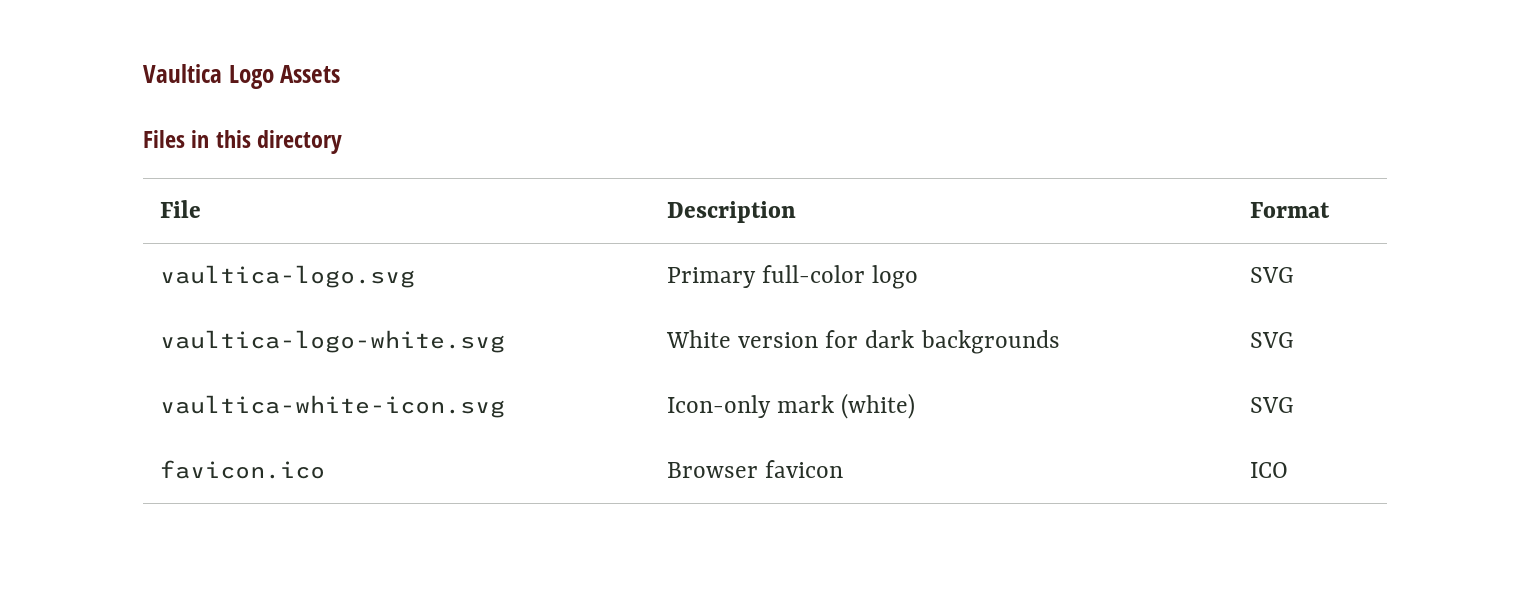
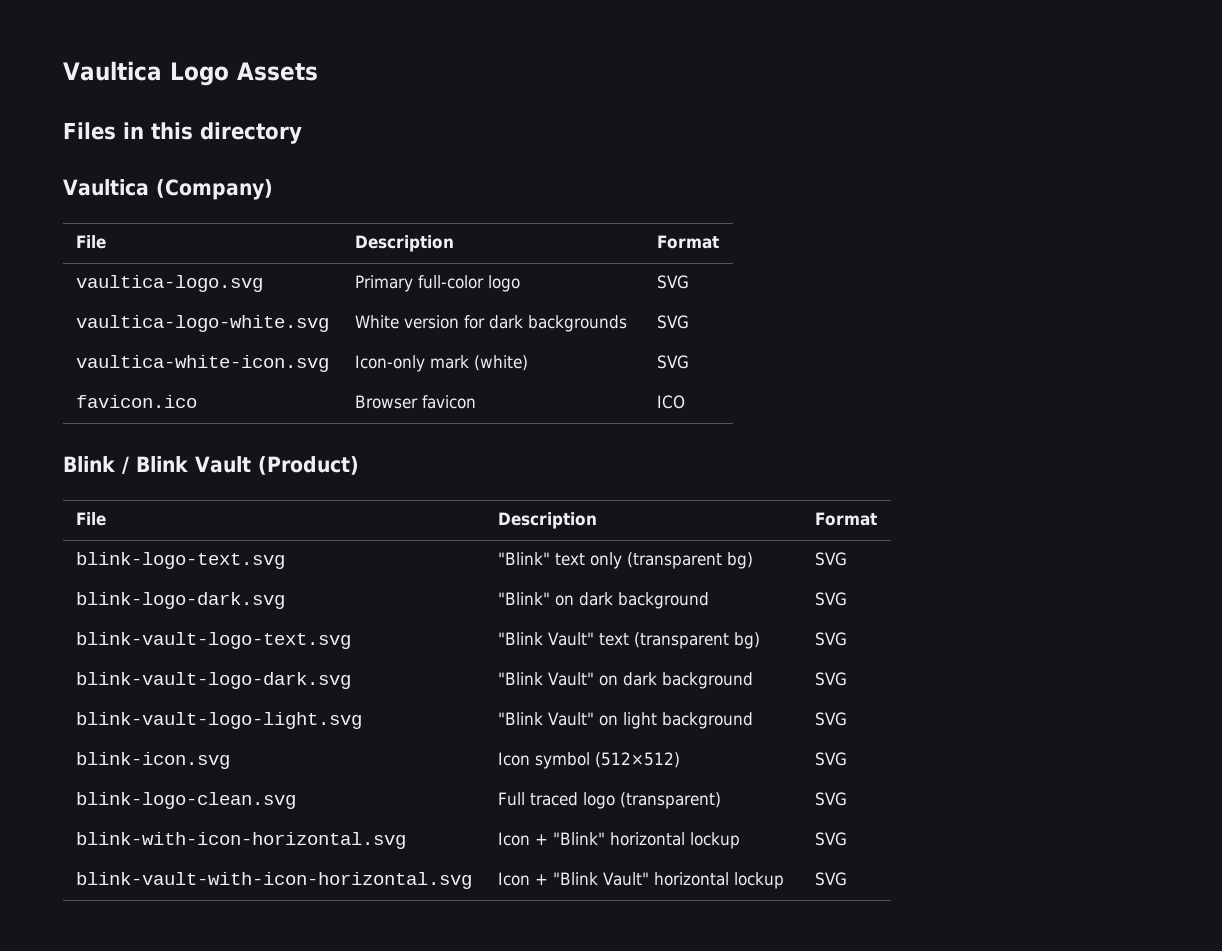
(343, 142) none -> [63,179,273,200] // Vaultica (Company)
(1288, 470) none -> [63,456,359,475] [75,512,106,526] [497,512,597,529] [814,512,877,526] [75,552,285,569] [497,552,753,569] [814,552,847,566] [75,592,285,609] [497,592,709,609] [814,592,847,606] [75,632,351,649] [497,632,760,649] [814,632,847,646] [75,672,351,689] [497,672,753,689] [814,672,847,686] [75,712,362,729] [497,712,753,729] [814,712,847,726] [75,752,230,769] [497,752,680,769] [814,752,847,766] [75,792,296,809] [497,792,721,809] [814,792,847,806] [75,832,406,849] [497,832,740,849] [814,832,847,846] [75,872,472,889] [497,872,784,889] [814,872,847,886] // Blink / Blink Vault (Product) // File | Description | Format // blink-logo-text.svg | "Blink" text only (transparent bg) | SVG // blink-logo-dark.svg | "Blink" on dark background | SVG // blink-vault-logo-text.svg | "Blink Vault" text (transparent bg) | SVG // blink-vault-logo-dark.svg | "Blink Vault" on dark background | SVG // blink-vault-logo-light.svg | "Blink Vault" on light background | SVG // blink-icon.svg | Icon symbol (512×512) | SVG // blink-logo-clean.svg | Full traced logo (transparent) | SVG // blink-with-icon-horizontal.svg | Icon + "Blink" horizontal lockup | SVG // blink-vault-with-icon-horizontal.svg | Icon + "Blink Vault" horizontal lockup | SVG

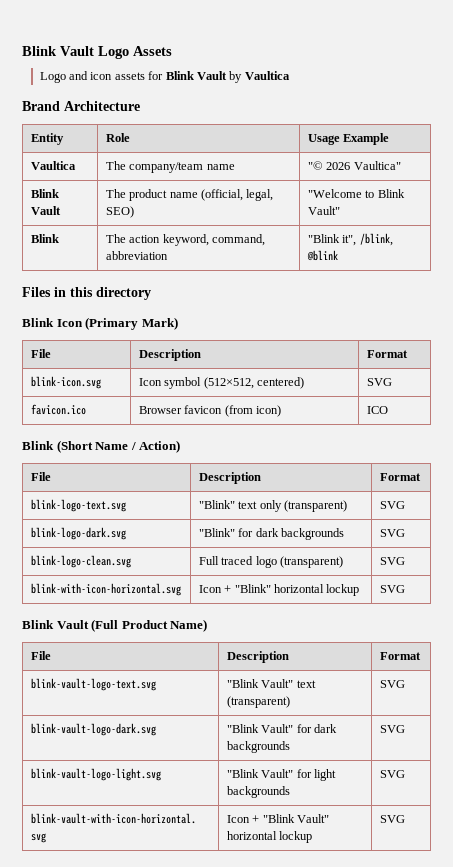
[63,61,162,81] Vaultica -> [22,46,94,56] Blink Vault
(318, 71) none -> [39,71,290,83] [22,101,140,111] [30,133,64,145] [105,133,130,142] [307,133,390,145] [30,161,76,170] [105,161,235,173] [307,161,401,170] [30,189,59,198] [30,206,61,215] [105,189,274,201] [105,206,134,218] [307,189,405,198] [307,206,340,215] [30,234,59,243] [105,234,265,246] [105,251,168,260] [307,233,393,246] [306,250,338,261] // Logo and icon assets for Blink Vault by Vaultica // Brand Architecture // Entity | Role | Usage Example // Vaultica | The company/team name | "© 2026 Vaultica" // Blink Vault | The product name (official, legal, SEO) | "Welcome to Blink Vault" // Blink | The action keyword, command, abbreviation | "Blink it", /blink, @blink
[63,179,273,200] [75,235,106,249] [354,235,454,252] [656,235,719,249] [75,275,263,292] [354,275,520,292] [656,275,689,289] [75,315,329,332] [354,315,627,332] [656,315,689,329] [75,355,329,372] [354,355,528,372] Vaultica (Company) // File | Description | Format // vaultica-logo.svg | Primary full-color logo | SVG // vaultica-logo-white.svg | White version for dark backgrounds | SVG // vaultica-white-icon.svg | Icon-only mark (white) -> [22,317,178,330] [30,349,51,358] [138,349,201,361] [366,350,408,358] [30,376,101,389] [138,377,304,389] Blink Icon (Primary Mark) // File | Description | Format // blink-icon.svg | Icon symbol (512×512, centered)
(476, 402) none -> [224,405,281,417] (from icon)
[122,456,359,475] / Blink Vault (Product) -> [56,440,181,453] (Short Name / Action)
[626,552,753,569] (transparent bg) -> [283,500,347,512] (transparent)
[554,592,709,609] [814,592,847,606] [75,632,351,649] [497,632,760,649] [814,632,847,646] [75,672,351,689] [497,672,753,689] [814,672,847,686] [75,712,362,729] [497,712,753,729] [814,712,847,726] [75,752,230,769] [497,752,680,769] on dark background | SVG // blink-vault-logo-text.svg | "Blink Vault" text (transparent bg) | SVG // blink-vault-logo-dark.svg | "Blink Vault" on dark background | SVG // blink-vault-logo-light.svg | "Blink Vault" on light background | SVG // blink-icon.svg | Icon symbol (512×512) -> [238,528,344,540] for dark backgrounds
(847, 839) none -> [22,619,208,632] [30,651,51,660] [226,651,289,663] [379,652,421,660] [30,678,156,691] [226,679,316,688] [226,696,290,708] [379,680,405,688] [30,723,156,736] [226,724,337,733] [226,741,290,753] [379,725,405,733] [30,768,161,781] [226,769,336,781] [226,786,290,798] [379,770,405,778] // Blink Vault (Full Product Name) // File | Description | Format // blink-vault-logo-text.svg | "Blink Vault" text (transparent) | SVG // blink-vault-logo-dark.svg | "Blink Vault" for dark backgrounds | SVG // blink-vault-logo-light.svg | "Blink Vault" for light backgrounds | SVG

